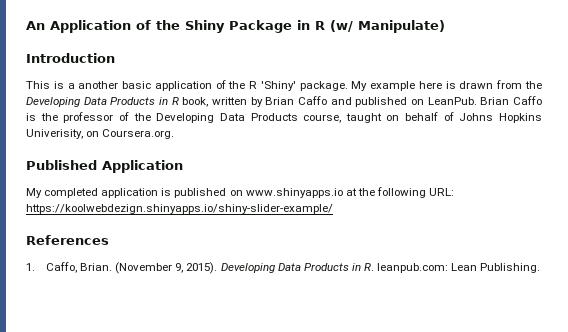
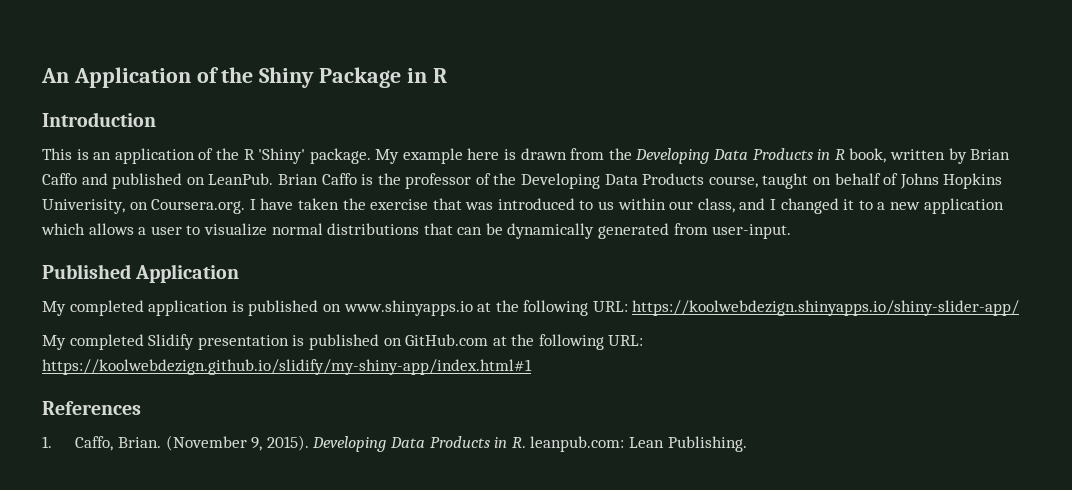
[330,20,445,33] (w/ Manipulate) -> (447, 75) none
[67,81,152,89] a another basic -> [93,152,112,160] an
(175, 134) none -> [249,198,1004,214] [41,223,792,239] I have taken the exercise that was introduced to us within our class, and I changed it to a new application which allows a user to visualize normal distributions that can be dynamically generated from user-input.
[26,204,333,214] https://koolwebdezign.shinyapps.io/shiny-slider-example/ -> [632,300,1020,316] [42,334,644,350] [42,359,532,375] https://koolwebdezign.shinyapps.io/shiny-slider-app/ // My completed Slidify presentation is published on GitHub.com at the following URL: https://koolwebdezign.github.io/slidify/my-shiny-app/index.html#1

